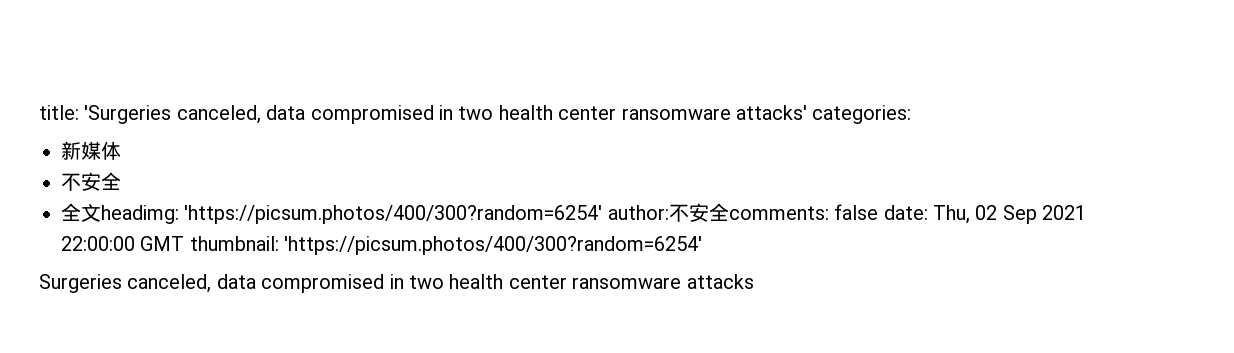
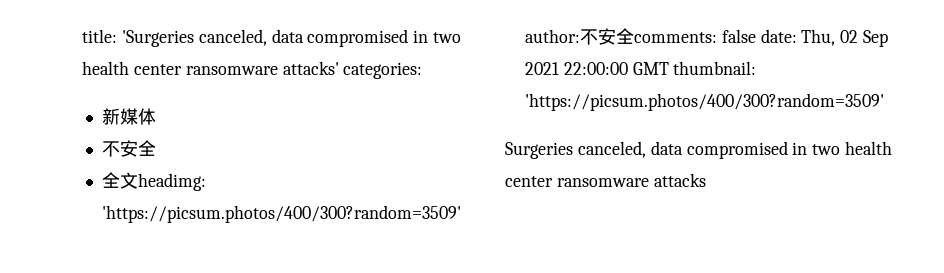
[184,205,603,224] 'https://picsum.photos/400/300?random=6254' -> [101,205,461,223] 'https://picsum.photos/400/300?random=3509'
[284,236,703,255] 'https://picsum.photos/400/300?random=6254' -> [524,93,884,111] 'https://picsum.photos/400/300?random=3509'

